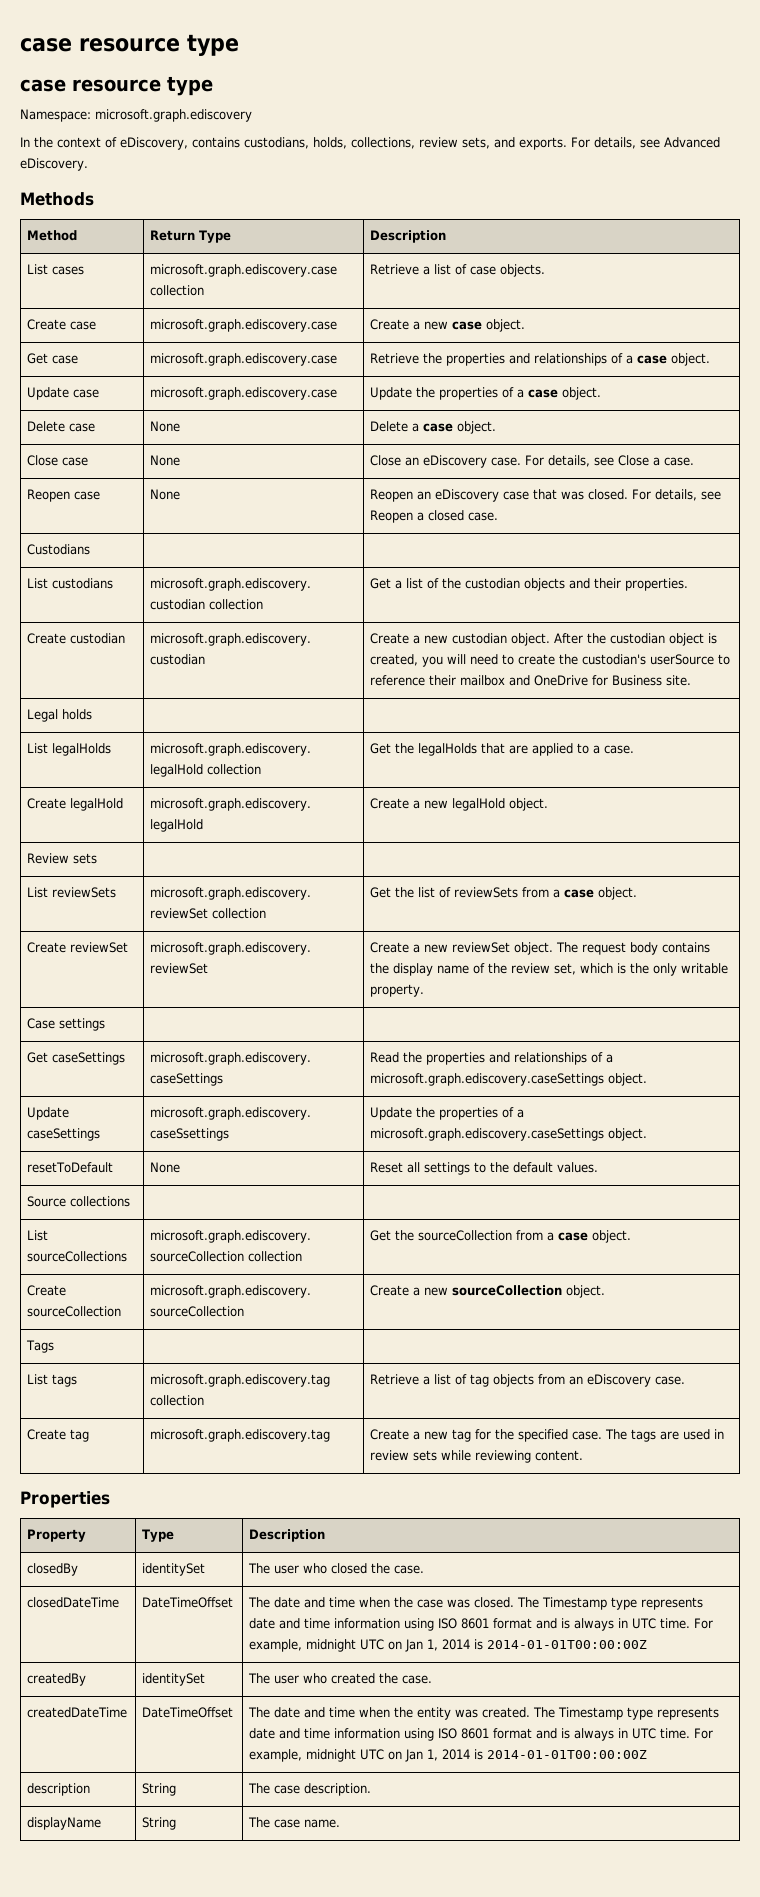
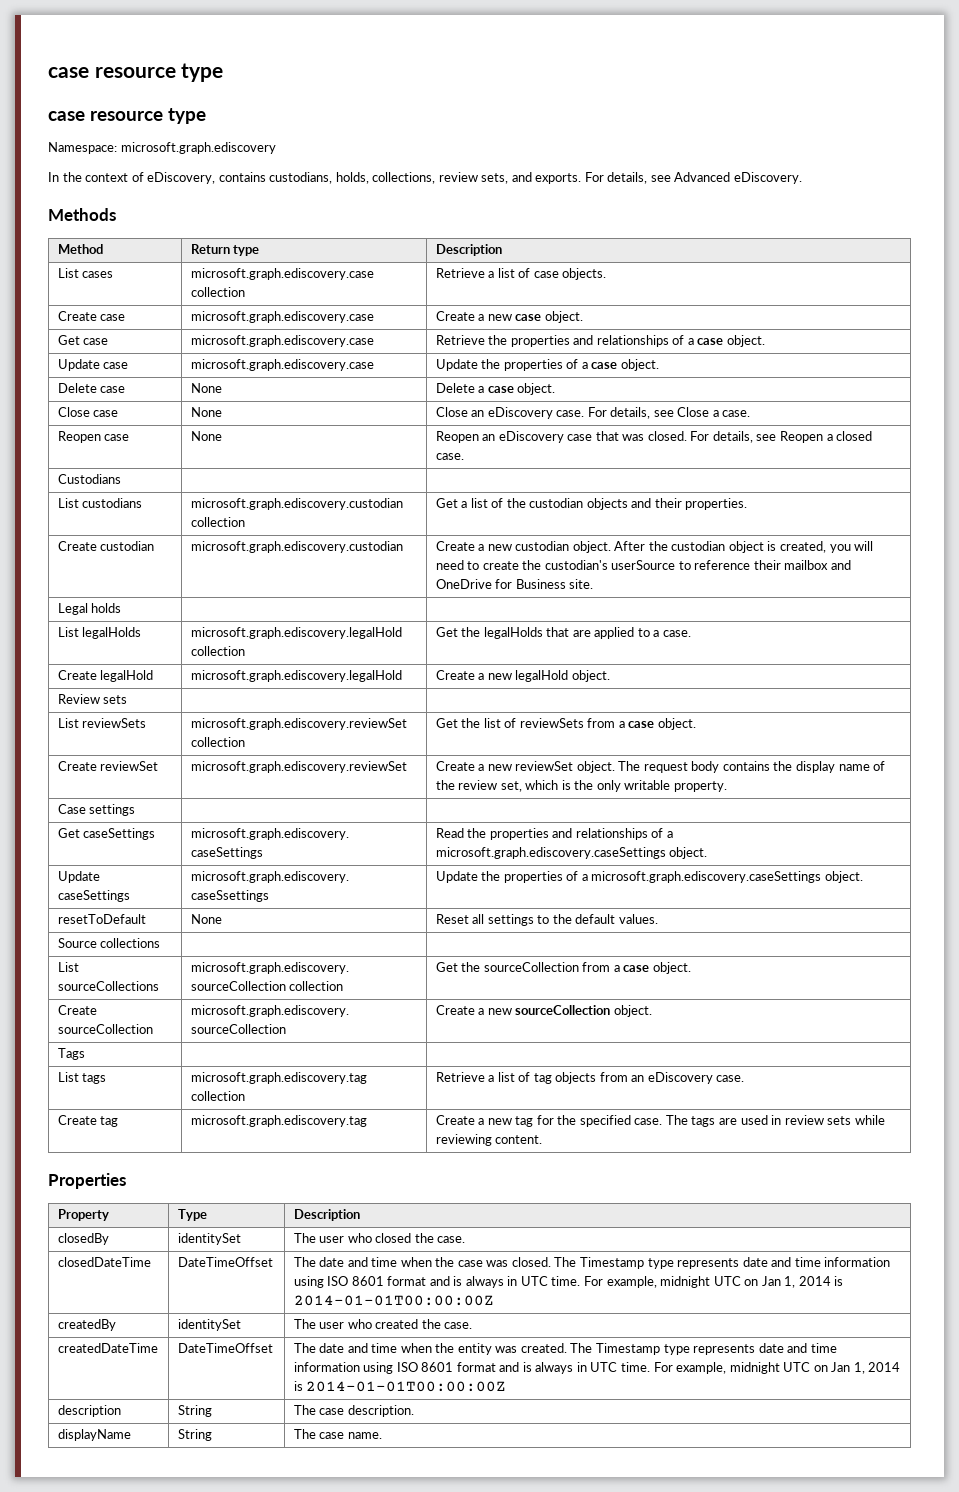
[199,230,232,243] Type -> [233,245,260,256] type

